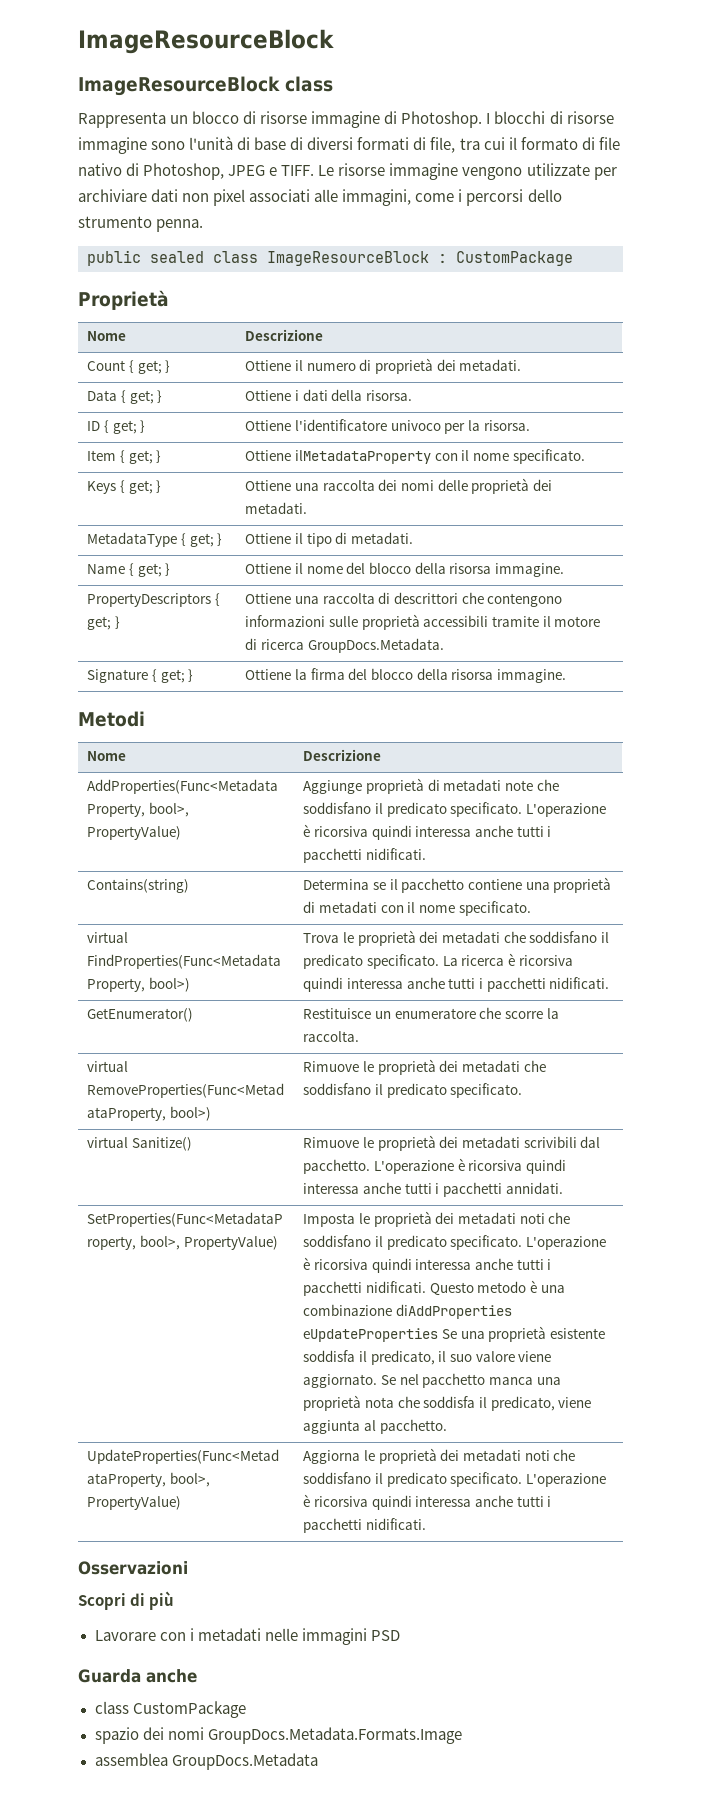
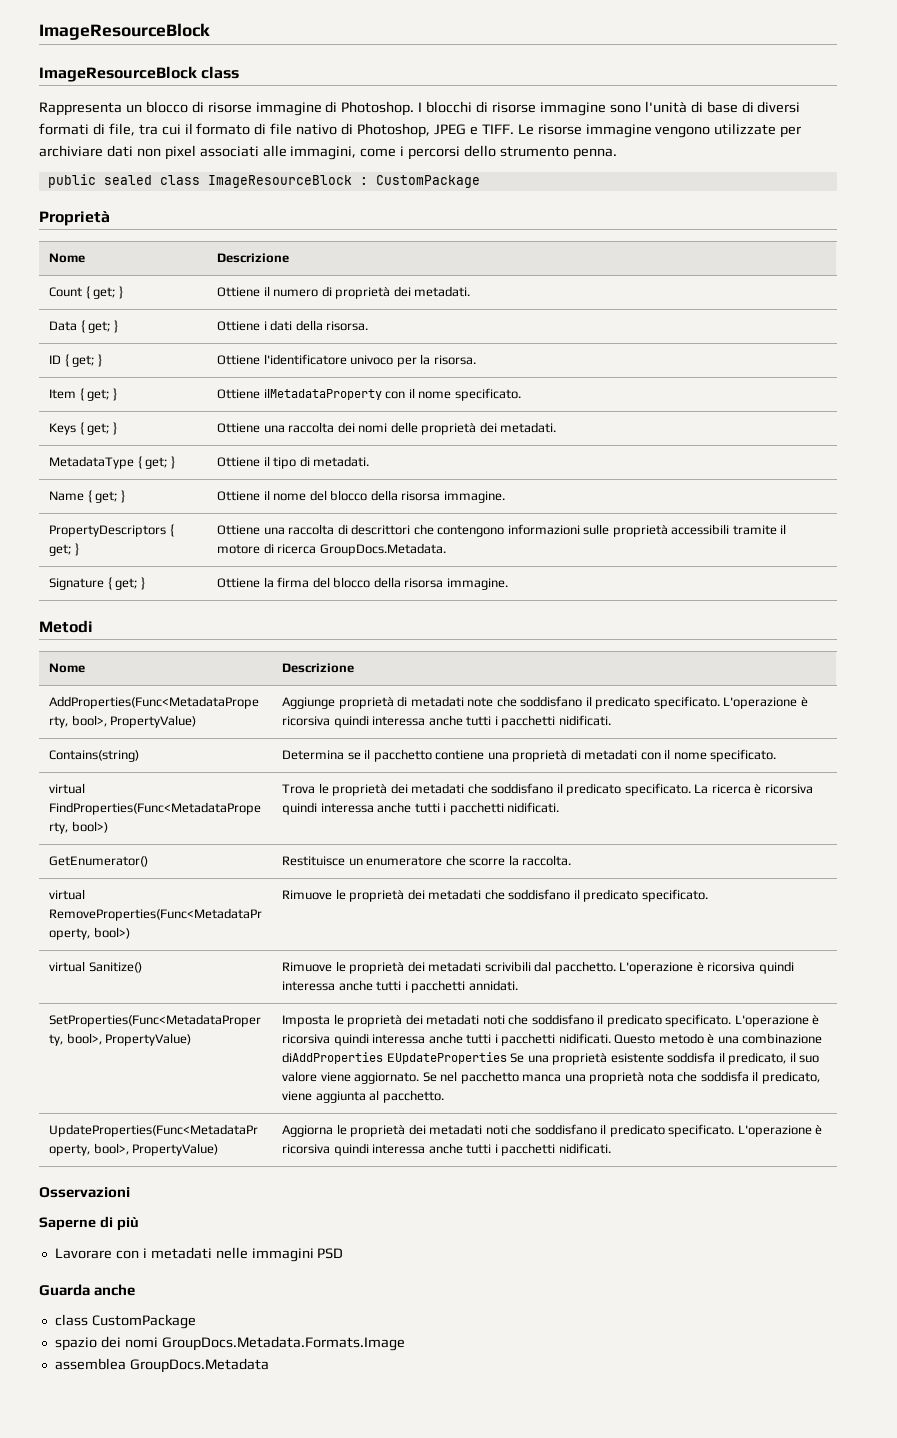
[303,1328,439,1342] eUpdateProperties -> [386,1052,507,1064] EUpdateProperties
[78,1593,126,1610] Scopri -> [39,1217,96,1231] Saperne

